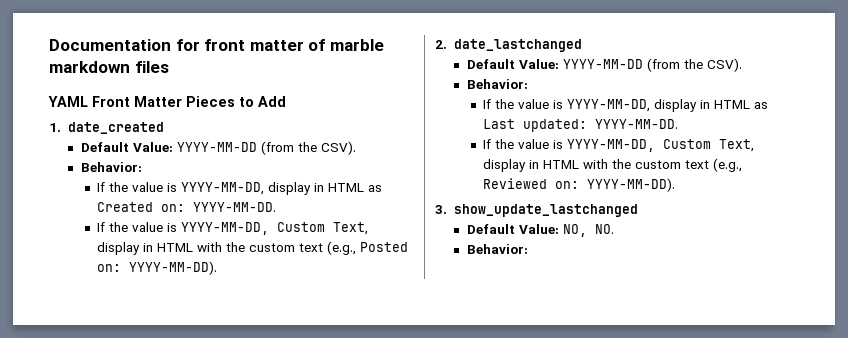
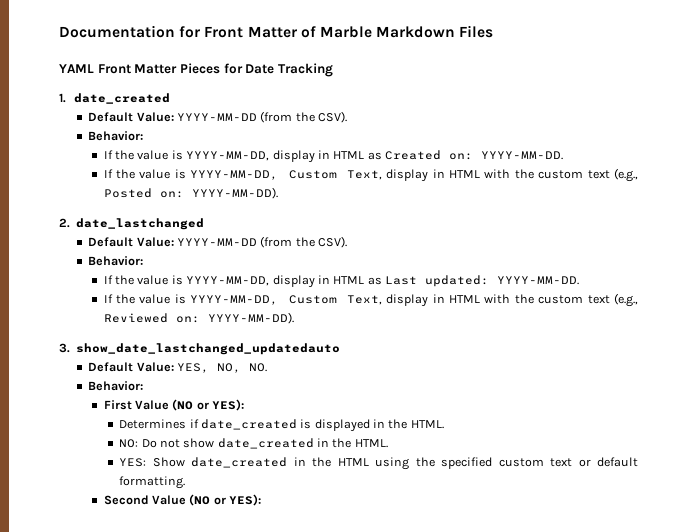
[204,39,384,51] [49,61,169,73] front matter of marble markdown files -> [204,25,494,38] Front Matter of Marble Markdown Files
[239,96,286,107] to Add -> [223,63,333,77] for Date Tracking
[453,204,638,217] [466,224,559,234] show_update_lastchanged // Default Value: -> [76,343,341,355] [88,362,209,373] show_date_lastchanged_updatedauto // Default Value: YES,
(528, 249) none -> [103,399,245,411] [119,419,444,432] [119,438,388,449] [119,457,639,470] [119,476,186,489] [103,494,262,506] // First Value (NO or YES): // Determines if date_created is displayed in the HTML. // NO: Do not show date_created in the HTML. // YES: Show date_created in the HTML using the specified custom text or default formatting. // Second Value (NO or YES):

